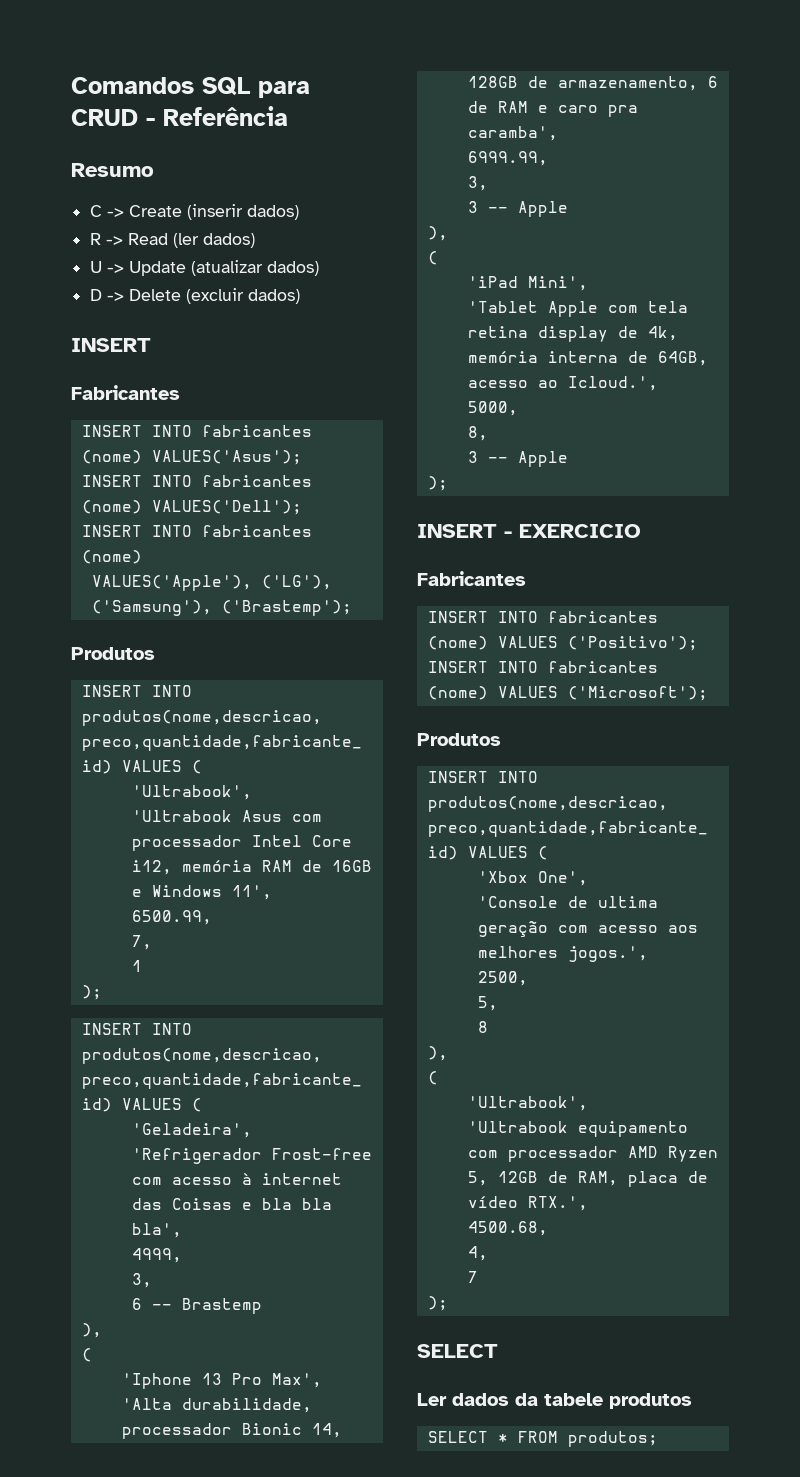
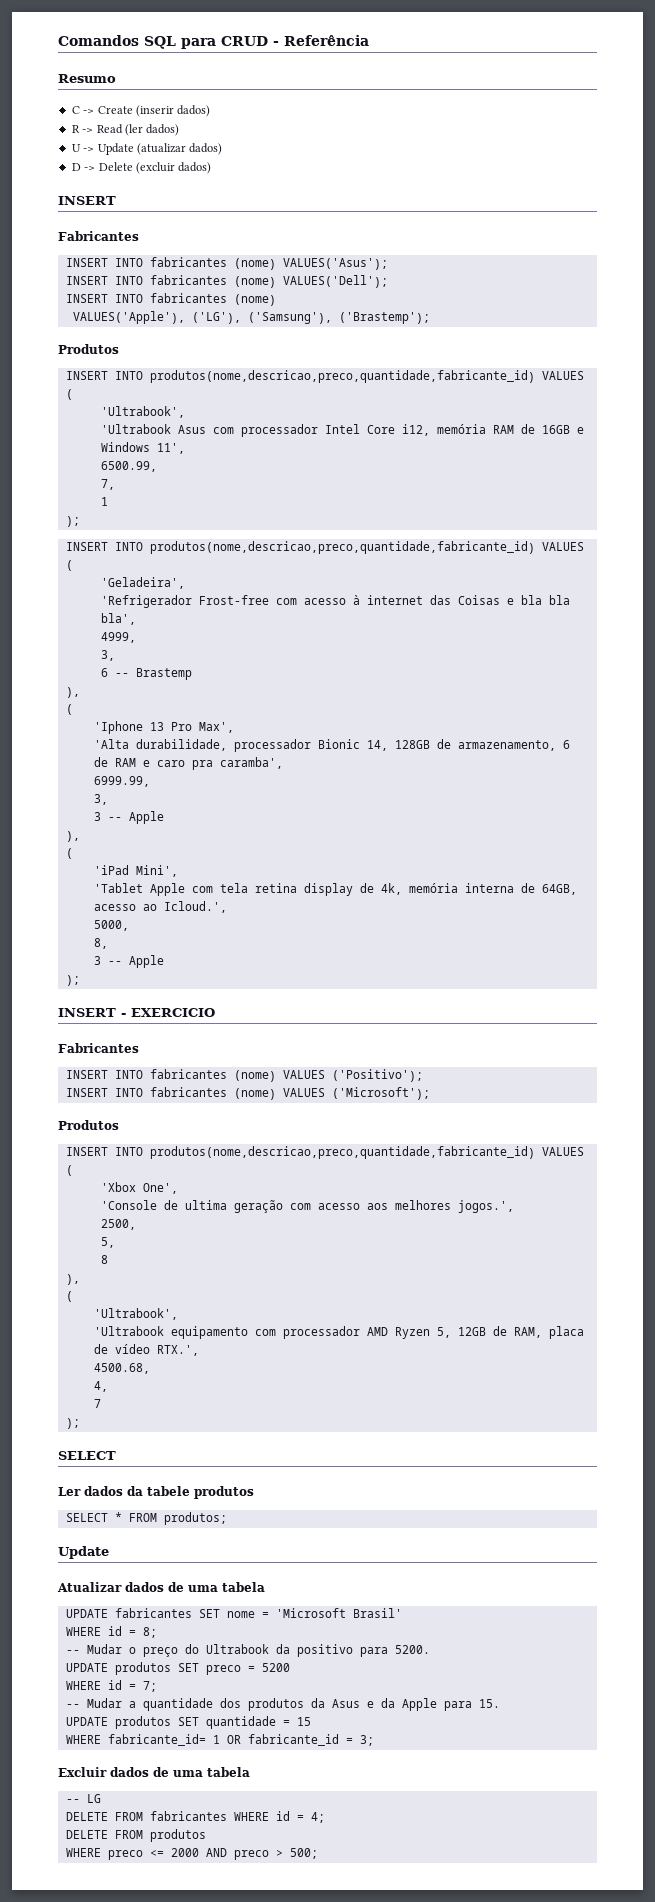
(658, 1439) none -> [58,1546,109,1559] [57,1582,265,1592] [65,1608,402,1618] [65,1626,157,1638] [65,1644,430,1657] [65,1662,290,1675] [65,1680,157,1692] [65,1698,500,1711] [65,1716,311,1729] [65,1734,374,1746] [58,1767,250,1777] [65,1794,101,1803] [65,1811,325,1823] [65,1829,206,1842] [65,1848,318,1860] // Update // Atualizar dados de uma tabela // UPDATE fabricantes SET nome = 'Microsoft Brasil' // WHERE id = 8; // -- Mudar o preço do Ultrabook da positivo para 5200. // UPDATE produtos SET preco = 5200 // WHERE id = 7; // -- Mudar a quantidade dos produtos da Asus e da Apple para 15. // UPDATE produtos SET quantidade = 15 // WHERE fabricante_id= 1 OR fabricante_id = 3; // Excluir dados de uma tabela // -- LG // DELETE FROM fabricantes WHERE id = 4; // DELETE FROM produtos // WHERE preco <= 2000 AND preco > 500;

